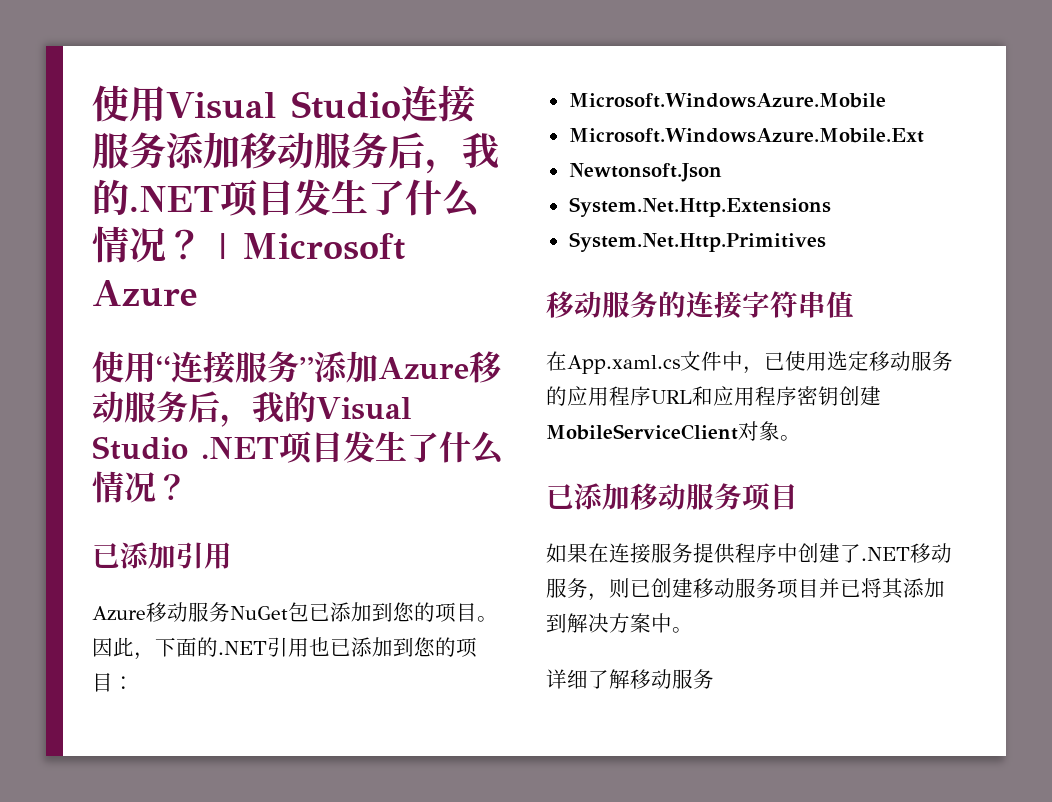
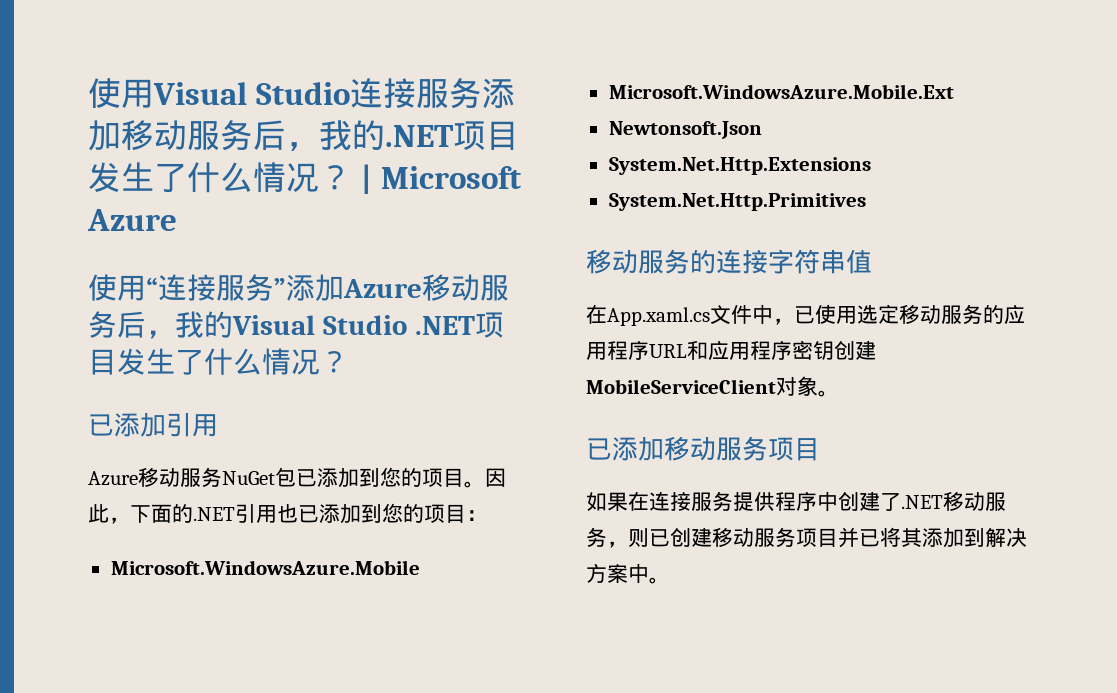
[546,669,714,689] // 详细了解移动服务 -> (670, 580) none

